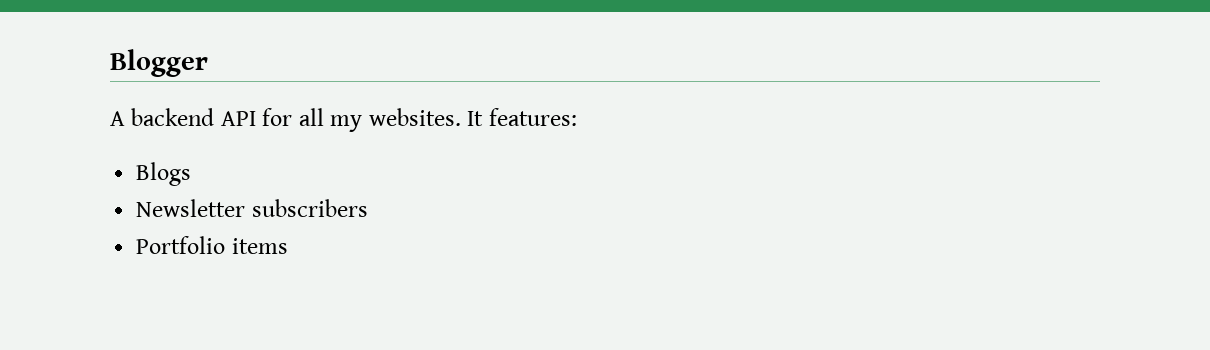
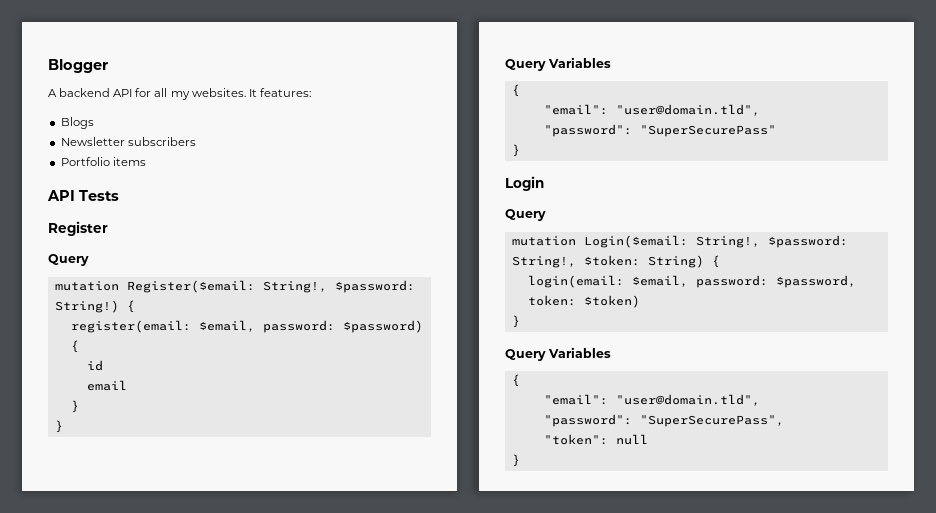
(288, 246) none -> [47,190,119,201] [48,221,108,236] [48,254,89,266] [54,280,415,293] [54,300,135,313] [70,320,423,333] [70,340,79,353] [86,360,103,371] [86,380,127,391] [70,400,79,413] [54,420,63,433] [505,57,611,71] [511,84,520,97] [543,104,760,116] [543,124,776,137] [511,144,520,157] [505,176,544,191] [505,209,546,221] [511,235,848,248] [511,255,720,268] [527,275,856,288] [527,295,640,308] [511,315,520,328] [505,347,611,361] [511,374,520,387] [543,394,760,406] [543,414,784,427] [543,434,648,445] [511,454,520,467] // API Tests // Register // Query // mutation Register($email: String!, $password: String!) { // register(email: $email, password: $password) { // id // email // } // } // Query Variables // { // "email": "user@domain.tld", // "password": "SuperSecurePass" // } // Login // Query // mutation Login($email: String!, $password: String!, $token: String) { // login(email: $email, password: $password, token: $token) // } // Query Variables // { // "email": "user@domain.tld", // "password": "SuperSecurePass", // "token": null // }

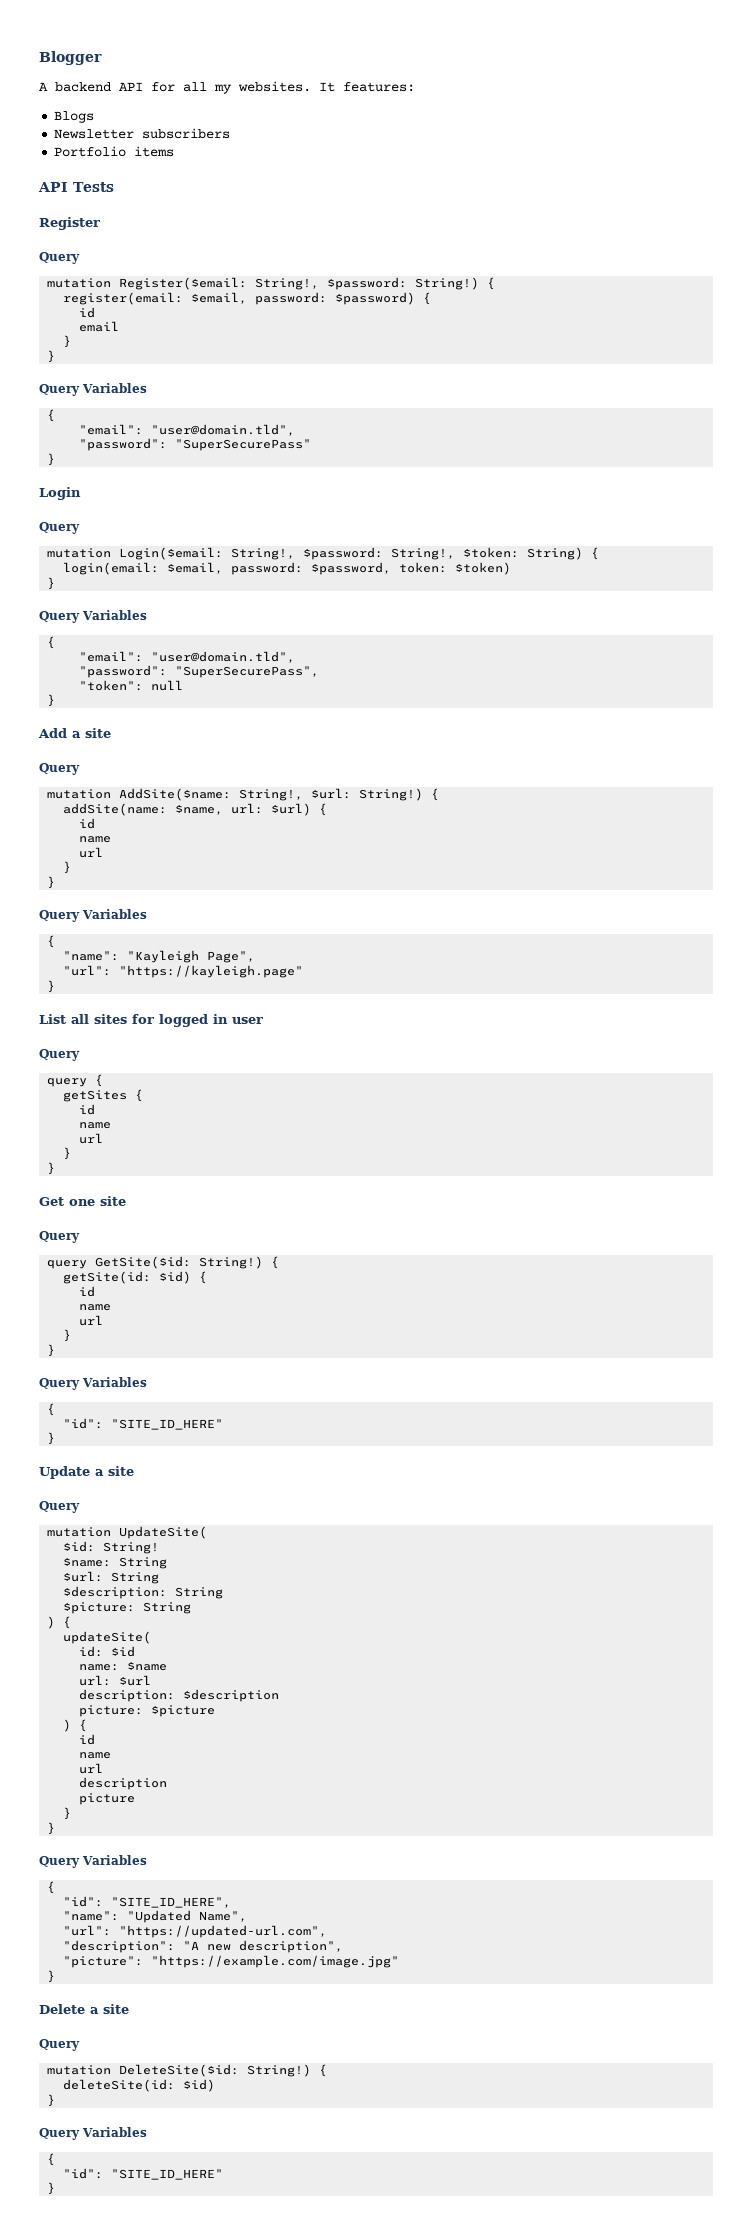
(520, 460) none -> [38,728,111,738] [39,763,80,775] [47,788,440,801] [63,803,328,816] [79,818,96,829] [79,836,112,843] [79,847,104,858] [63,861,72,874] [47,876,56,889] [39,909,147,922] [47,935,56,948] [63,950,256,963] [63,965,304,978] [47,980,56,993] [39,1014,263,1027] [39,1049,80,1061] [47,1074,104,1087] [63,1089,144,1102] [79,1104,96,1115] [79,1122,112,1129] [79,1133,104,1144] [63,1147,72,1160] [47,1162,56,1175] [39,1196,126,1206] [39,1231,80,1243] [47,1256,280,1269] [63,1271,208,1284] [79,1286,96,1297] [79,1304,112,1311] [79,1315,104,1326] [63,1329,72,1342] [47,1344,56,1357] [39,1377,147,1390] [47,1403,56,1416] [63,1418,224,1430] [47,1432,56,1445] [39,1466,134,1479] [39,1501,80,1513] [47,1526,208,1539] [63,1541,160,1554] [63,1557,168,1569] [63,1571,160,1584] [63,1586,224,1599] [63,1602,192,1614] [47,1616,72,1629] [63,1631,152,1644] [79,1646,136,1657] [79,1661,168,1671] [79,1675,152,1686] [79,1689,280,1702] [79,1705,216,1717] [63,1719,88,1732] [79,1734,96,1745] [79,1752,112,1759] [79,1763,104,1774] [79,1777,168,1790] [79,1793,136,1805] [63,1807,72,1820] [47,1822,56,1835] [39,1855,147,1868] [47,1881,56,1894] [63,1896,232,1908] [63,1910,248,1923] [63,1925,328,1938] [63,1940,344,1953] [63,1955,400,1968] [47,1970,56,1983] [39,2004,129,2014] [39,2039,80,2051] [47,2064,328,2077] [63,2079,216,2092] [47,2094,56,2107] [39,2127,147,2140] [47,2153,56,2166] [63,2168,224,2180] [47,2182,56,2195] // Add a site // Query // mutation AddSite($name: String!, $url: String!) { // addSite(name: $name, url: $url) { // id // name // url // } // } // Query Variables // { // "name": "Kayleigh Page", // "url": "https://kayleigh.page" // } // List all sites for logged in user // Query // query { // getSites { // id // name // url // } // } // Get one site // Query // query GetSite($id: String!) { // getSite(id: $id) { // id // name // url // } // } // Query Variables // { // "id": "SITE_ID_HERE" // } // Update a site // Query // mutation UpdateSite( // $id: String! // $name: String // $url: String // $description: String // $picture: String // ) { // updateSite( // id: $id // name: $name // url: $url // description: $description // picture: $picture // ) { // id // name // url // description // picture // } // } // Query Variables // { // "id": "SITE_ID_HERE", // "name": "Updated Name", // "url": "https://updated-url.com", // "description": "A new description", // "picture": "https://example.com/image.jpg" // } // Delete a site // Query // mutation DeleteSite($id: String!) { // deleteSite(id: $id) // } // Query Variables // { // "id": "SITE_ID_HERE" // }

